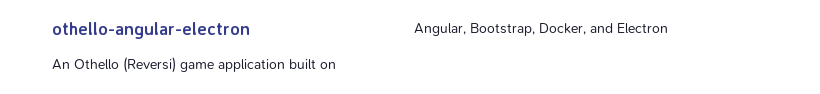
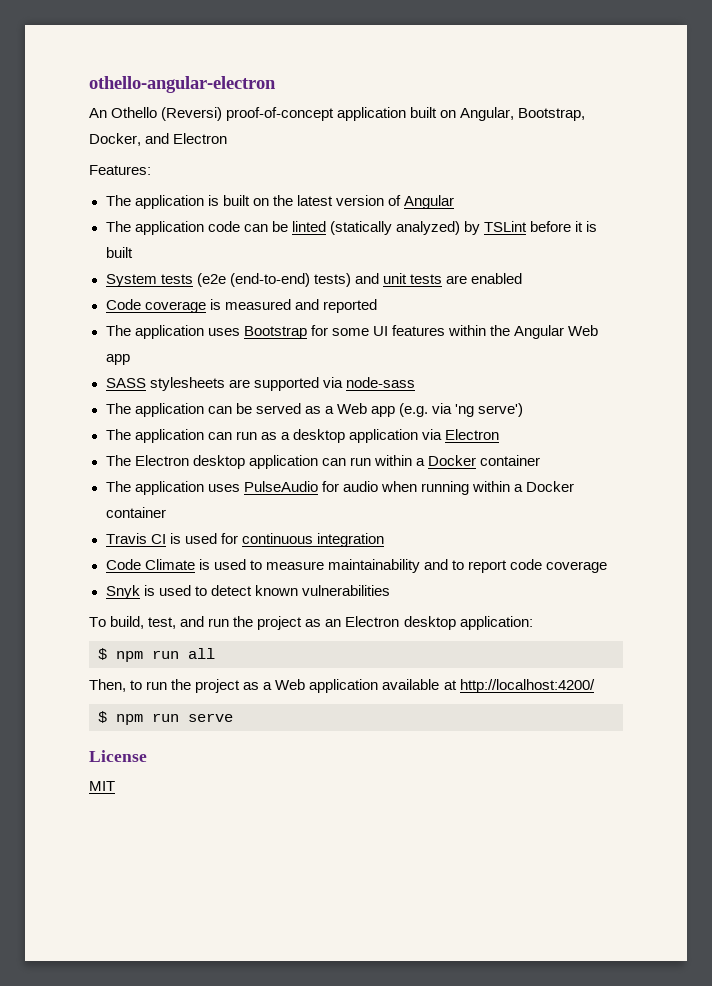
[180,62,214,72] game -> [226,107,335,121] proof-of-concept
(668, 28) none -> [89,165,151,175] [105,195,454,209] [105,221,598,235] [105,247,133,258] [105,273,522,287] [105,299,377,313] [105,325,599,339] [105,354,130,365] [105,377,415,391] [105,403,524,417] [105,429,499,443] [105,455,540,469] [105,481,574,495] [105,507,166,518] [105,533,384,547] [105,559,608,573] [105,585,390,599] [89,616,533,630] [98,648,215,662] [89,679,595,693] [98,711,233,725] [89,750,147,762] [89,781,115,791] // Features: // The application is built on the latest version of Angular // The application code can be linted (statically analyzed) by TSLint before it is built // System tests (e2e (end-to-end) tests) and unit tests are enabled // Code coverage is measured and reported // The application uses Bootstrap for some UI features within the Angular Web app // SASS stylesheets are supported via node-sass // The application can be served as a Web app (e.g. via 'ng serve') // The application can run as a desktop application via Electron // The Electron desktop application can run within a Docker container // The application uses PulseAudio for audio when running within a Docker container // Travis CI is used for continuous integration // Code Climate is used to measure maintainability and to report code coverage // Snyk is used to detect known vulnerabilities // To build, test, and run the project as an Electron desktop application: // $ npm run all // Then, to run the project as a Web application available at http://localhost:4200/ // $ npm run serve // License // MIT

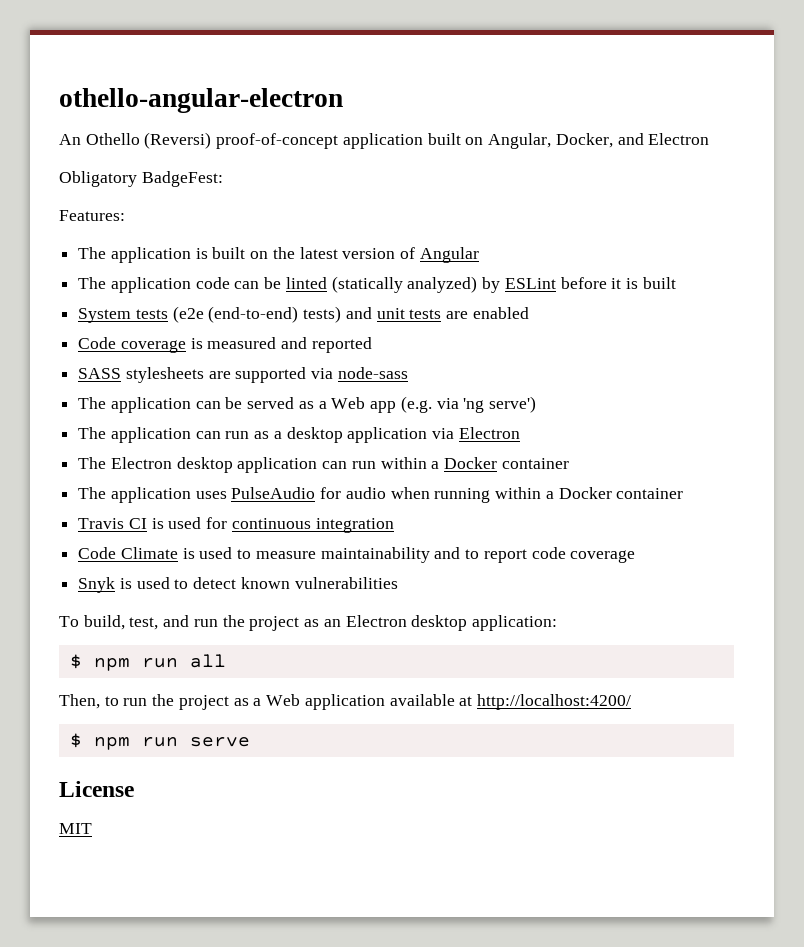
[518,108,586,121] Bootstrap, -> (552, 141) none
(228, 138) none -> [59,171,223,187] // Obligatory BadgeFest:
[483,221,527,232] TSLint -> [504,278,556,289] ESLint
[105,325,599,339] [105,354,130,365] // The application uses Bootstrap for some UI features within the Angular Web app -> (372, 345) none

